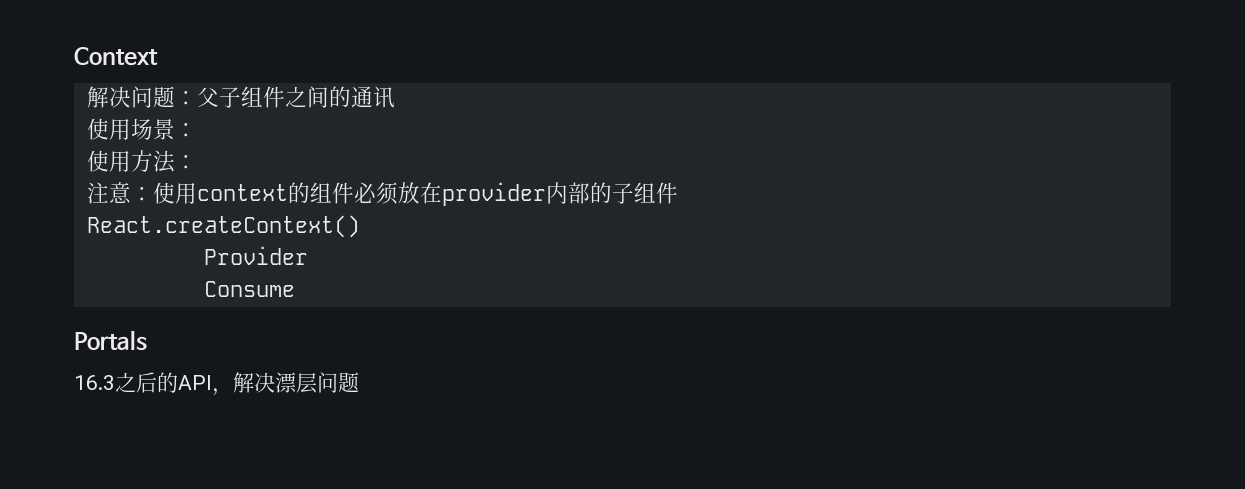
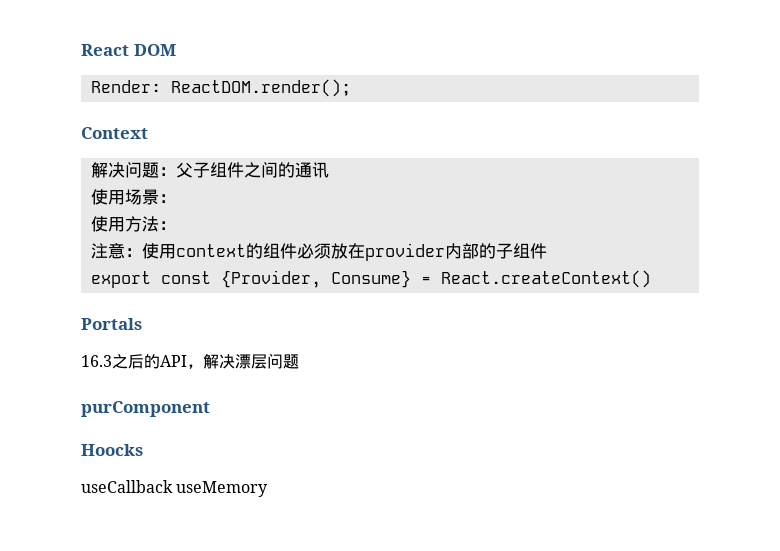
(74, 56) none -> [81,44,176,56] [90,79,351,97] React DOM // Render: ReactDOM.render(); //
(678, 193) none -> [90,270,431,288] export const {Provider, Consume} =
[203,246,308,265] [203,281,295,297] // Provider // Consume -> (651, 279) none
(359, 382) none -> [81,401,210,417] [81,444,143,456] [81,480,269,497] // purComponent // Hoocks // useCallback useMemory

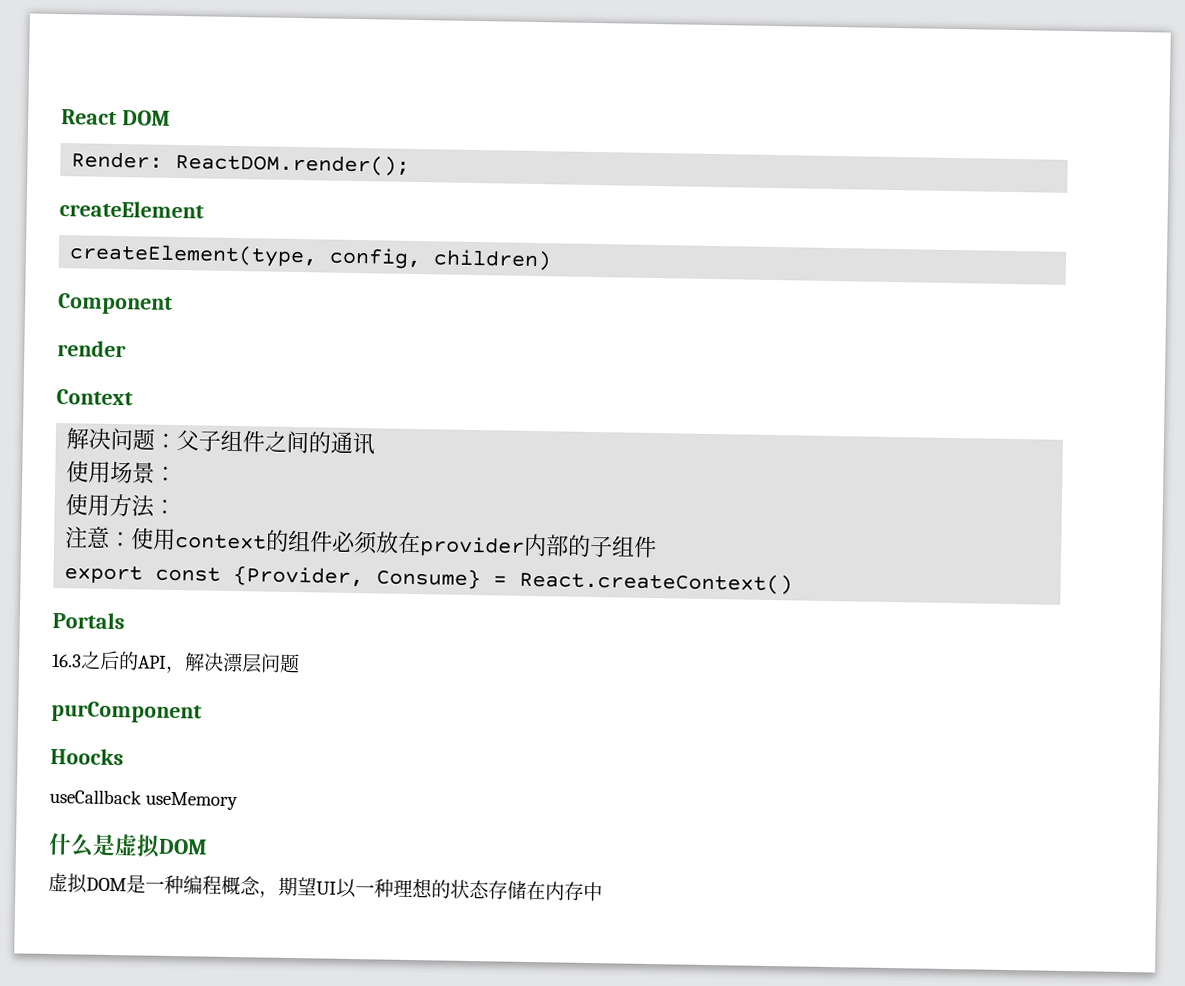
(351, 88) none -> [59,200,204,219] [69,243,553,271] [57,293,173,315] [57,340,126,358] // createElement // createElement(type, config, children) // Component // render
(269, 489) none -> [48,832,208,858] [48,872,603,902] // 什么是虚拟DOM // 虚拟DOM是一种编程概念，期望UI以一种理想的状态存储在内存中

